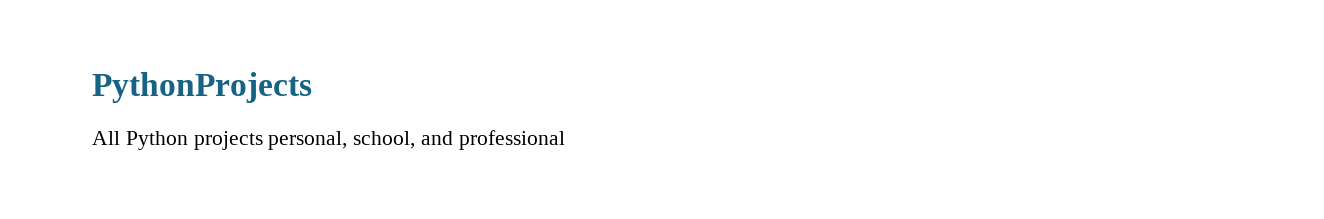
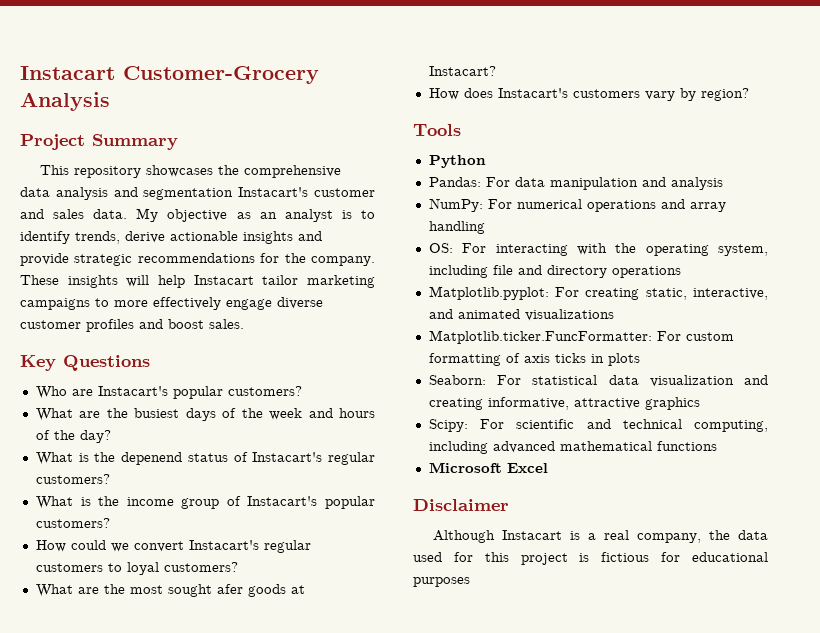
[92,72,312,103] [92,130,565,150] PythonProjects // All Python projects personal, school, and professional -> [20,66,319,84] [20,92,110,111] [20,134,178,150] [40,165,342,178] [20,187,375,200] [20,208,375,222] [20,231,322,244] [20,253,375,266] [20,275,375,288] [20,297,323,310] [20,319,244,332] [20,355,150,371] [35,386,302,399] [35,408,375,421] [35,430,111,443] [35,452,375,465] [35,474,110,484] [35,496,375,509] [35,518,110,528] [35,540,311,553] [35,562,238,575] [35,584,305,597] [428,66,496,76] [428,88,749,101] [413,124,461,136] [428,155,486,168] [428,177,723,190] [428,198,726,212] [428,221,485,234] [428,243,768,256] [428,265,681,278] [428,286,768,300] [428,309,614,321] [428,330,734,344] [428,353,640,366] [428,375,768,387] [428,397,700,410] [428,419,768,432] [428,441,717,454] [428,462,548,473] [413,499,509,511] [433,530,768,543] [413,552,768,565] [413,577,470,587] Instacart Customer-Grocery Analysis // Project Summary // This repository showcases the comprehensive data analysis and segmentation Instacart's customer and sales data. My objective as an analyst is to identify trends, derive actionable insights and provide strategic recommendations for the company. These insights will help Instacart tailor marketing campaigns to more effectively engage diverse customer profiles and boost sales. // Key Questions // Who are Instacart's popular customers? // What are the busiest days of the week and hours of the day? // What is the depenend status of Instacart's regular customers? // What is the income group of Instacart's popular customers? // How could we convert Instacart's regular customers to loyal customers? // What are the most sought afer goods at Instacart? // How does Instacart's customers vary by region? // Tools // Python // Pandas: For data manipulation and analysis // NumPy: For numerical operations and array handling // OS: For interacting with the operating system, including file and directory operations // Matplotlib.pyplot: For creating static, interactive, and animated visualizations // Matplotlib.ticker.FuncFormatter: For custom formatting of axis ticks in plots // Seaborn: For statistical data visualization and creating informative, attractive graphics // Scipy: For scientific and technical computing, including advanced mathematical functions // Microsoft Excel // Disclaimer // Although Instacart is a real company, the data used for this project is fictious for educational purposes

